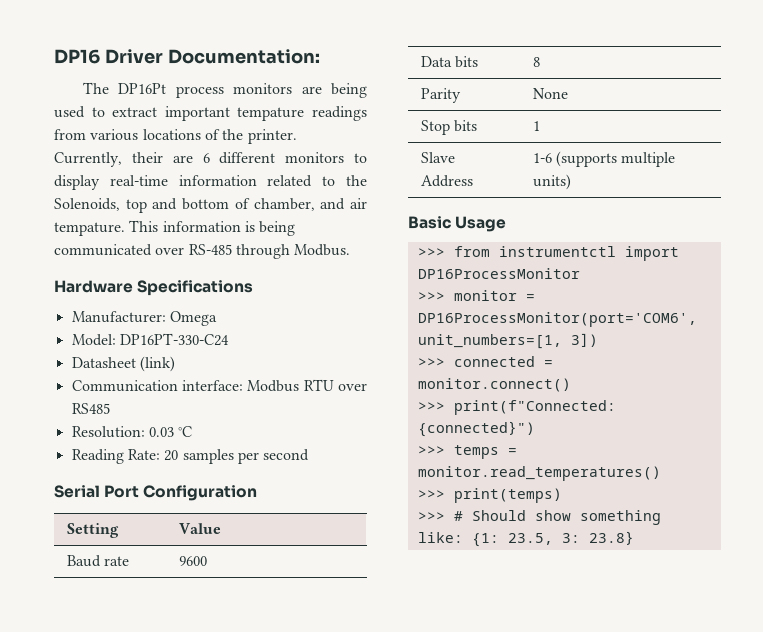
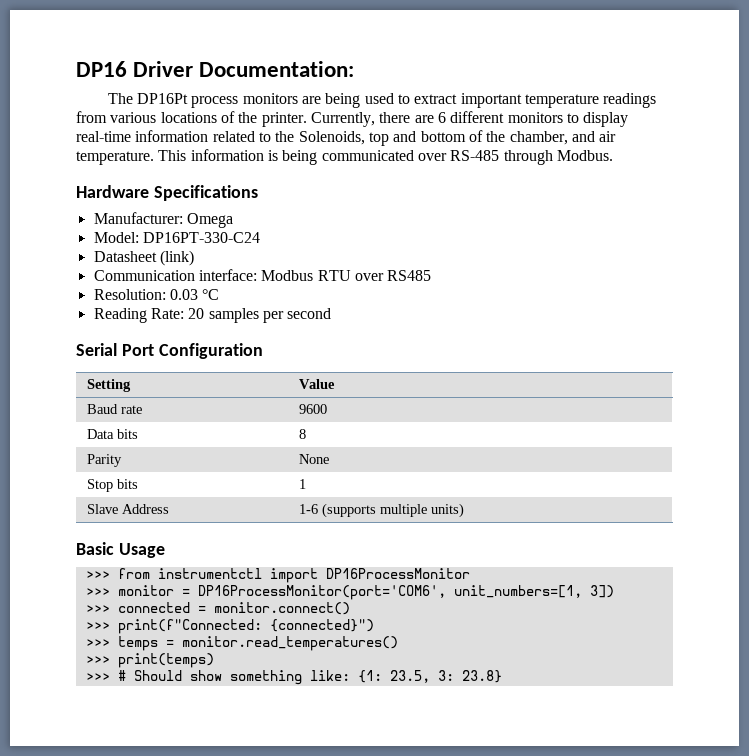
[237,107,305,121] tempature -> [524,94,599,108] temperature
[131,152,163,163] their -> [379,112,411,123] there
(250, 203) none -> [486,131,506,142] the
[54,222,125,236] tempature. -> [76,151,154,165] temperature.

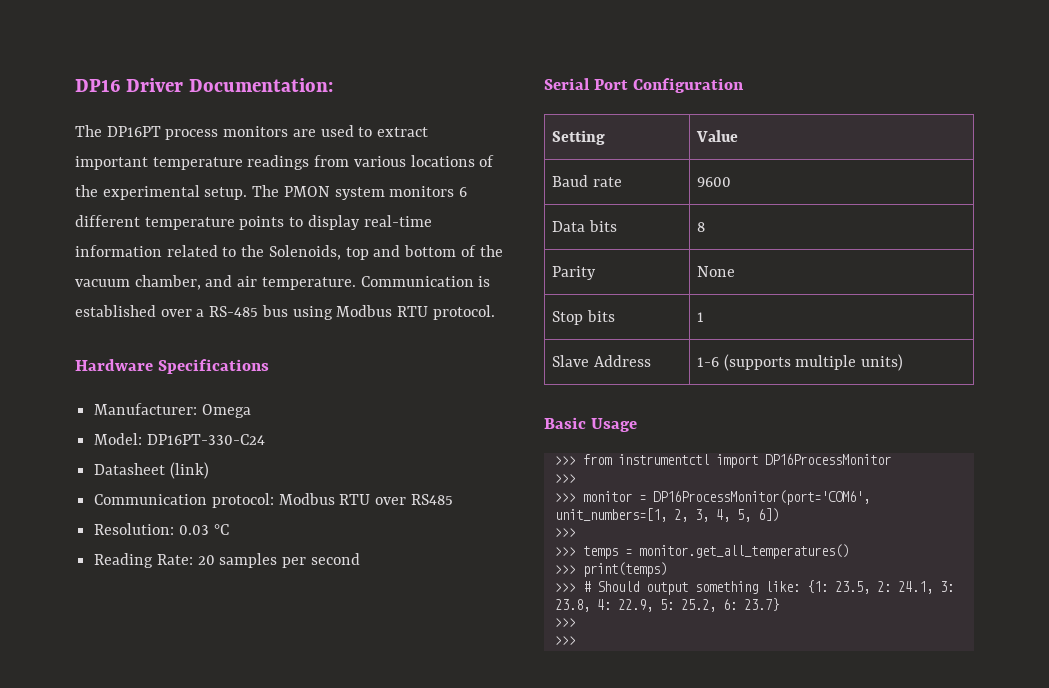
[137,93,189,104] DP16Pt -> [106,126,161,137] DP16PT
[325,93,361,108] being -> (316, 133) none
[261,111,563,127] printer. Currently, there are 6 different monitors -> [102,185,468,200] [75,215,285,230] experimental setup. The PMON system monitors 6 different temperature points
(506, 136) none -> [75,279,130,287] vacuum
[158,149,613,165] This information is being communicated over RS-485 through Modbus. -> [360,276,491,287] [75,305,495,320] Communication is established over a RS-485 bus using Modbus RTU protocol.
[198,269,257,281] interface: -> [211,493,274,508] protocol:
(110, 592) none -> [554,493,576,502] // >>>
[589,585,614,598] [85,602,350,615] [85,619,374,634] 3]) // >>> connected = monitor.connect() // >>> print(f"Connected: {connected}") -> [673,508,779,522] [554,528,576,537] 2, 3, 4, 5, 6]) // >>>
[181,636,398,651] monitor.read_temperatures() -> [638,544,849,559] monitor.get_all_temperatures()
[189,670,222,681] show -> [645,582,688,595] output
[437,670,502,683] 3: 23.8} -> [876,581,954,594] [554,598,779,612] [554,618,576,627] [554,636,576,645] 2: 24.1, 3: 23.8, 4: 22.9, 5: 25.2, 6: 23.7} // >>> // >>>

